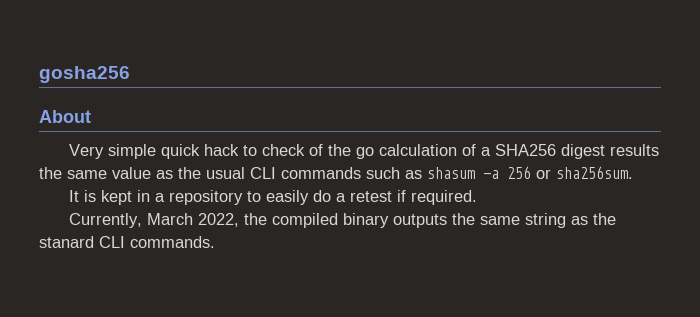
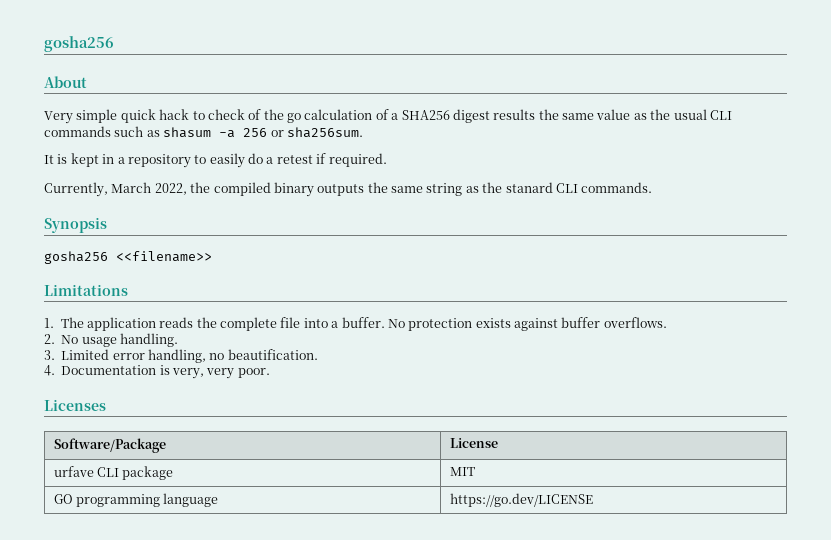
(215, 242) none -> [44,217,107,233] [44,251,212,264] [44,284,128,296] [44,317,667,331] [44,333,178,347] [44,349,318,363] [44,365,270,379] [44,399,106,411] [53,438,166,453] [449,438,498,448] [53,466,174,480] [449,467,475,476] [53,493,219,507] [449,493,593,507] // Synopsis // gosha256 <<filename>> // Limitations // 1. The application reads the complete file into a buffer. No protection exists against buffer overflows. // 2. No usage handling. // 3. Limited error handling, no beautification. // 4. Documentation is very, very poor. // Licenses // Software/Package | License // urfave CLI package | MIT // GO programming language | https://go.dev/LICENSE

